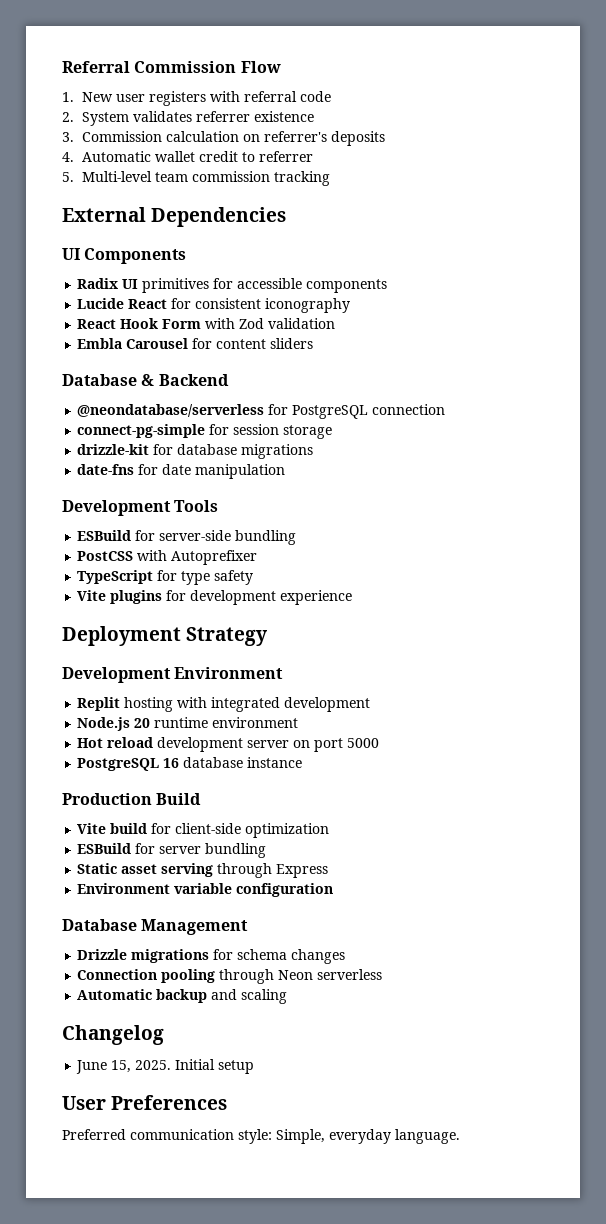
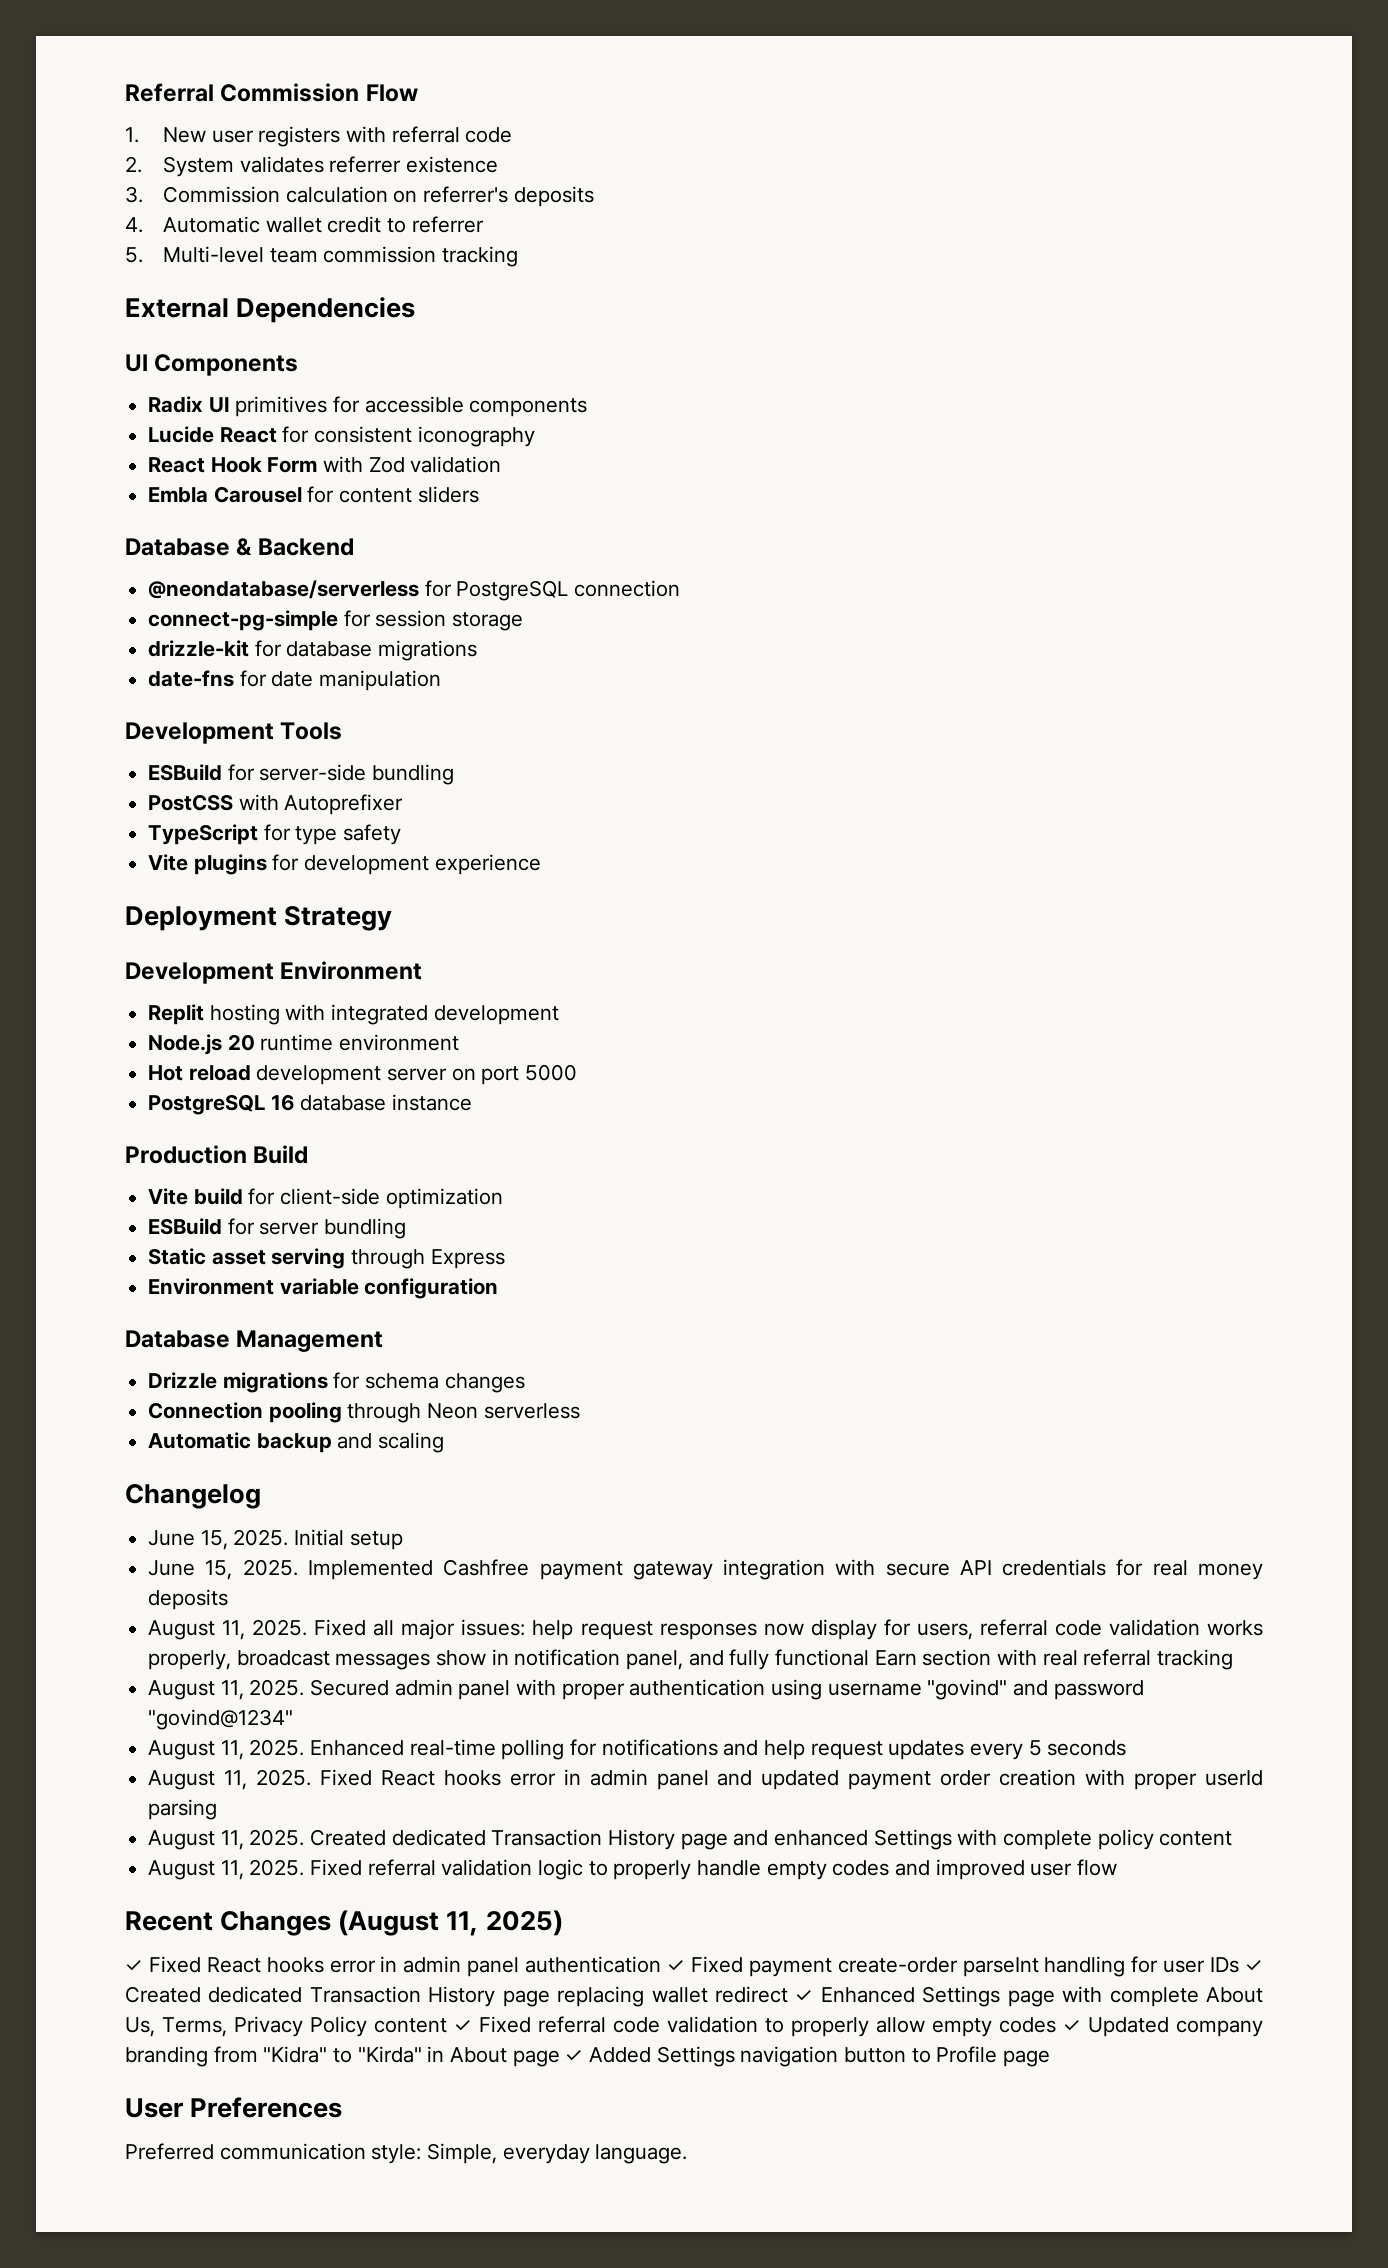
(255, 1067) none -> [148,1559,1264,1580] [148,1589,229,1610] [148,1619,1263,1640] [148,1649,1234,1670] [148,1679,1144,1700] [148,1709,294,1730] [148,1739,1127,1760] [148,1769,1263,1790] [148,1799,218,1820] [148,1829,1233,1850] [148,1859,1118,1880] [125,1910,563,1936] [125,1956,1264,1977] [125,1986,1263,2007] [125,2016,1263,2037] [125,2046,1051,2067] // June 15, 2025. Implemented Cashfree payment gateway integration with secure API credentials for real money deposits // August 11, 2025. Fixed all major issues: help request responses now display for users, referral code validation works properly, broadcast messages show in notification panel, and fully functional Earn section with real referral tracking // August 11, 2025. Secured admin panel with proper authentication using username "govind" and password "govind@1234" // August 11, 2025. Enhanced real-time polling for notifications and help request updates every 5 seconds // August 11, 2025. Fixed React hooks error in admin panel and updated payment order creation with proper userId parsing // August 11, 2025. Created dedicated Transaction History page and enhanced Settings with complete policy content // August 11, 2025. Fixed referral validation logic to properly handle empty codes and improved user flow // Recent Changes (August 11, 2025) // ✓ Fixed React hooks error in admin panel authentication ✓ Fixed payment create-order parseInt handling for user IDs ✓ Created dedicated Transaction History page replacing wallet redirect ✓ Enhanced Settings page with complete About Us, Terms, Privacy Policy content ✓ Fixed referral code validation to properly allow empty codes ✓ Updated company branding from "Kidra" to "Kirda" in About page ✓ Added Settings navigation button to Profile page

